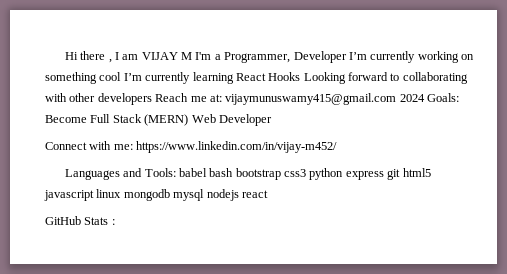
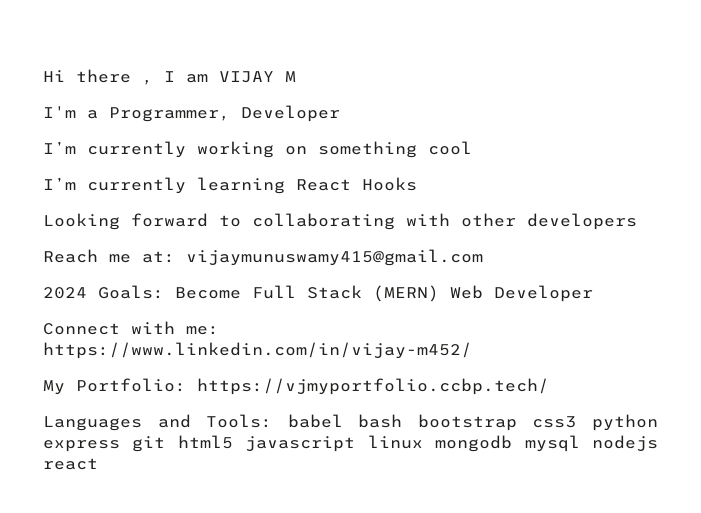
(193, 56) none -> (296, 76) //
(347, 57) none -> (340, 113) //
(122, 76) none -> (472, 148) //
(301, 76) none -> (417, 184) //
(152, 99) none -> (637, 221) //
(397, 99) none -> (483, 257) //
(338, 147) none -> [43,378,549,395] // My Portfolio: https://vjmyportfolio.ccbp.tech/
[45,216,115,225] // GitHub Stats : -> (98, 464) none

